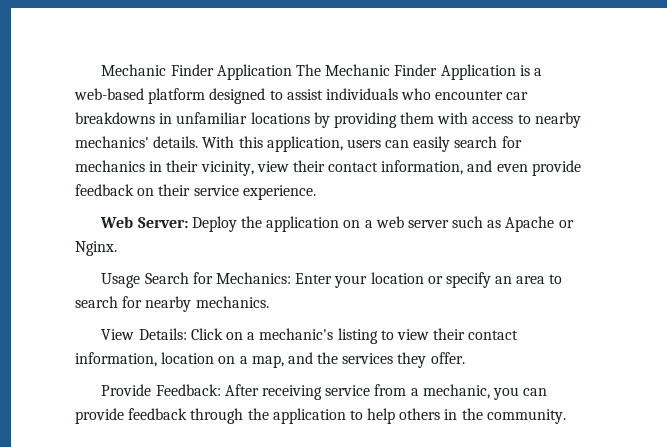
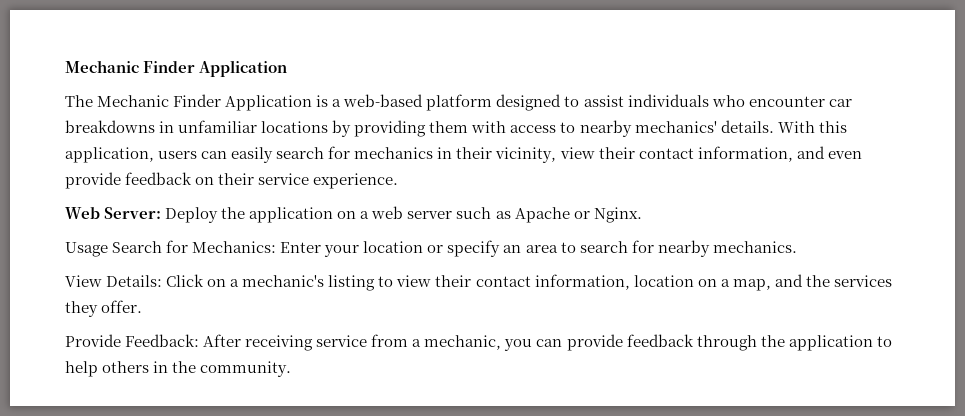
[101,64,292,80] Mechanic Finder Application -> [65,60,288,77] Mechanic Finder Application //

